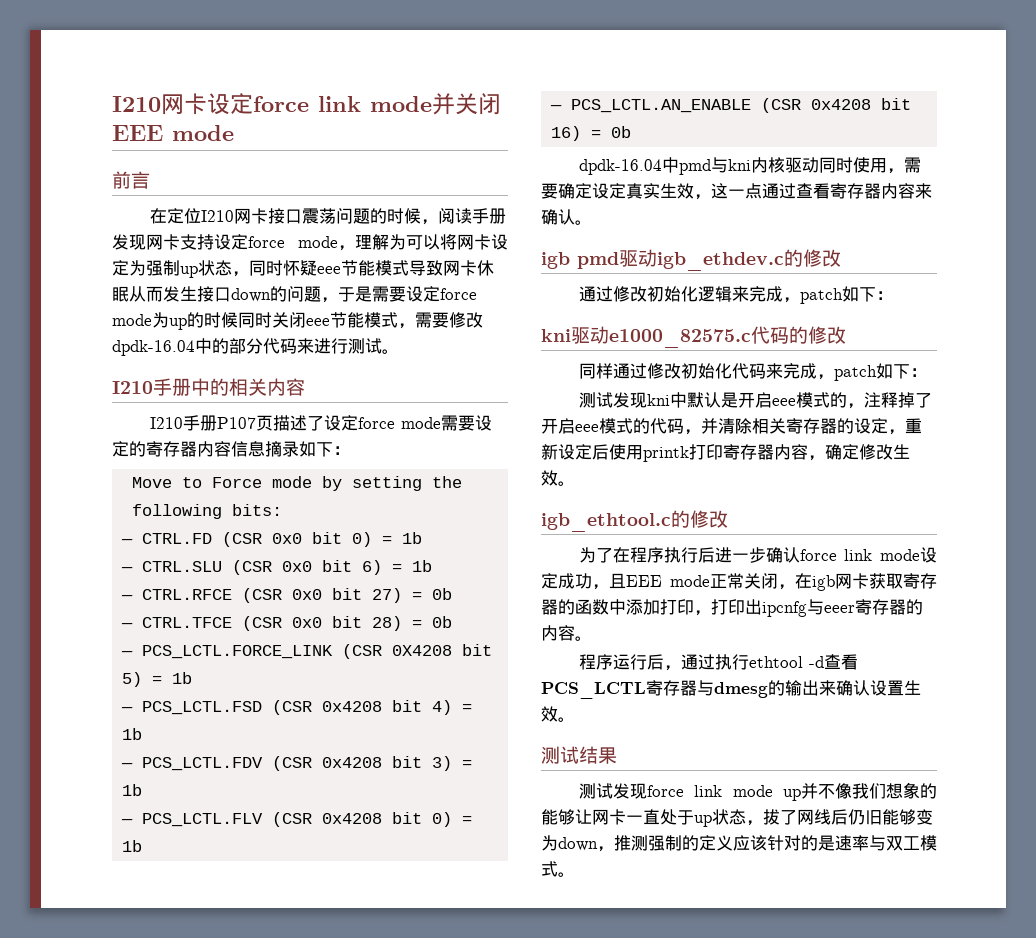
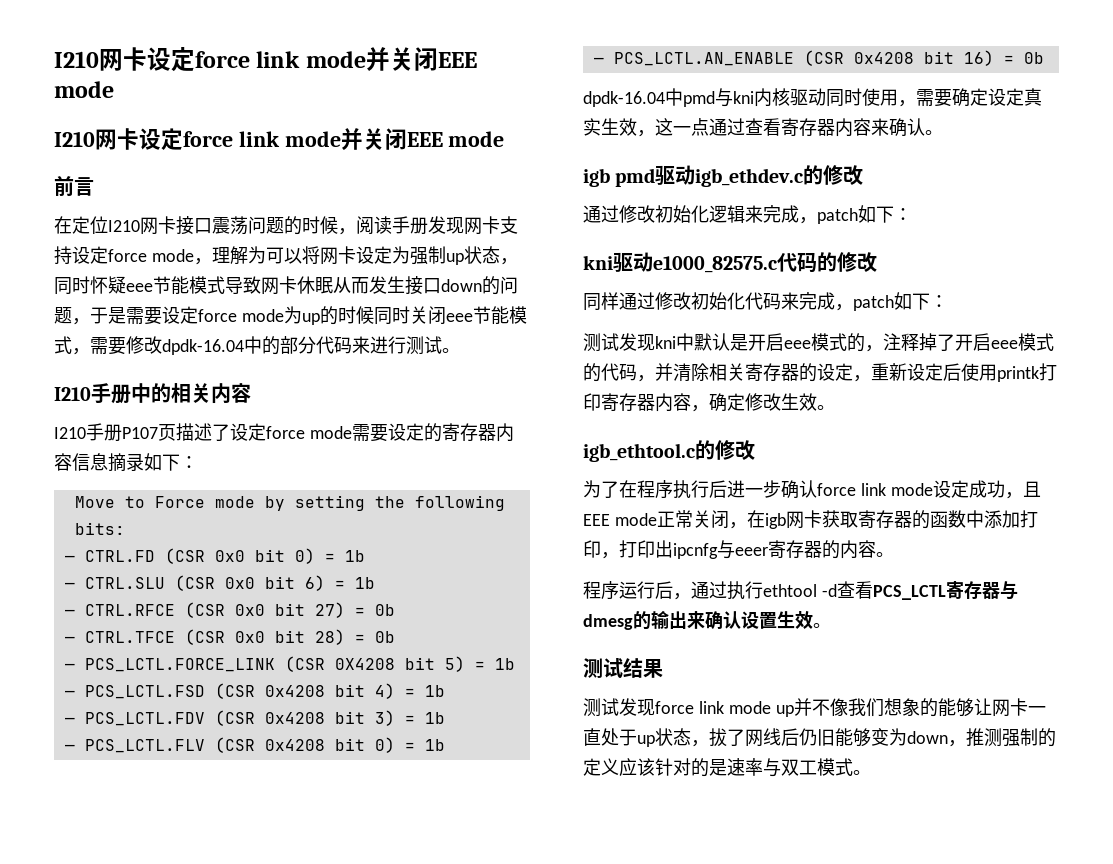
(234, 133) none -> [54,128,505,151] // I210网卡设定force link mode并关闭EEE mode

